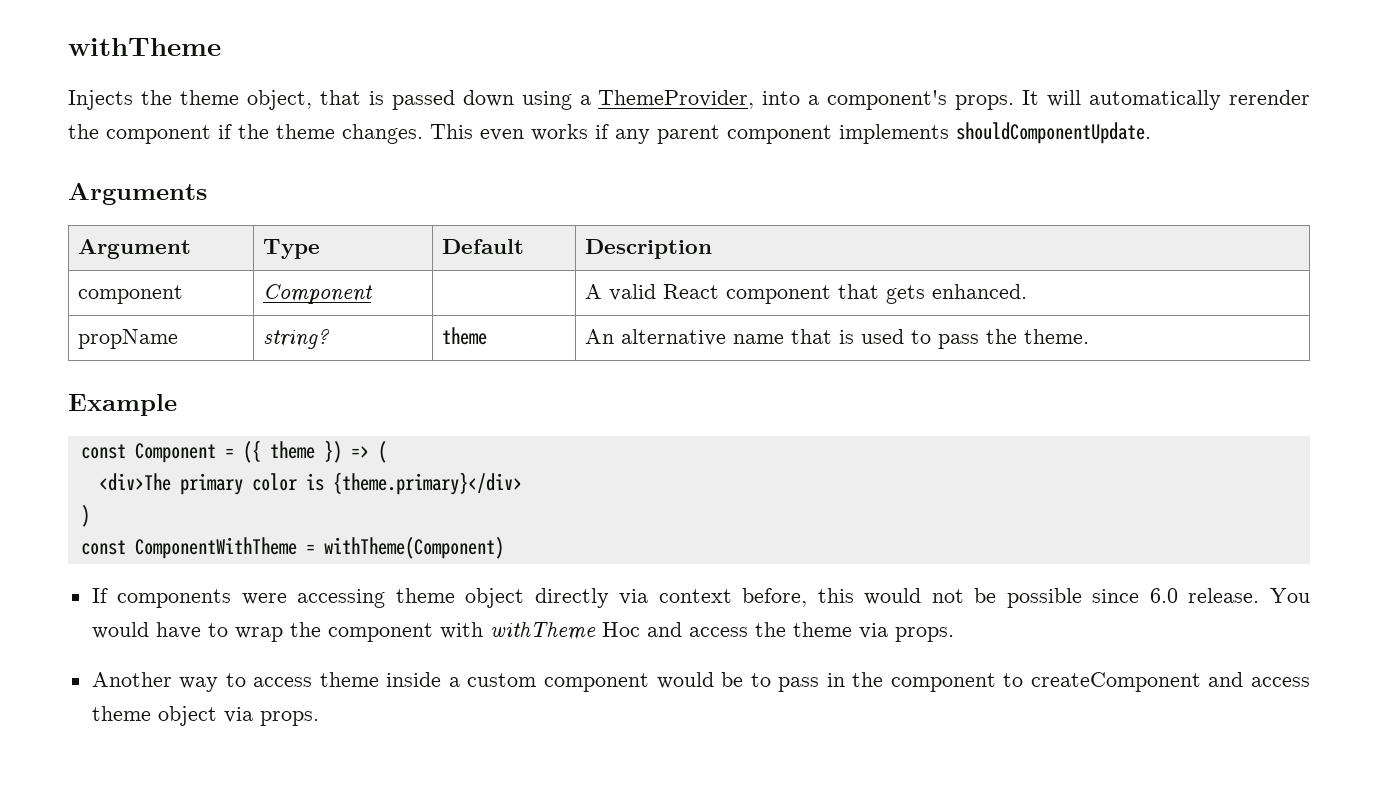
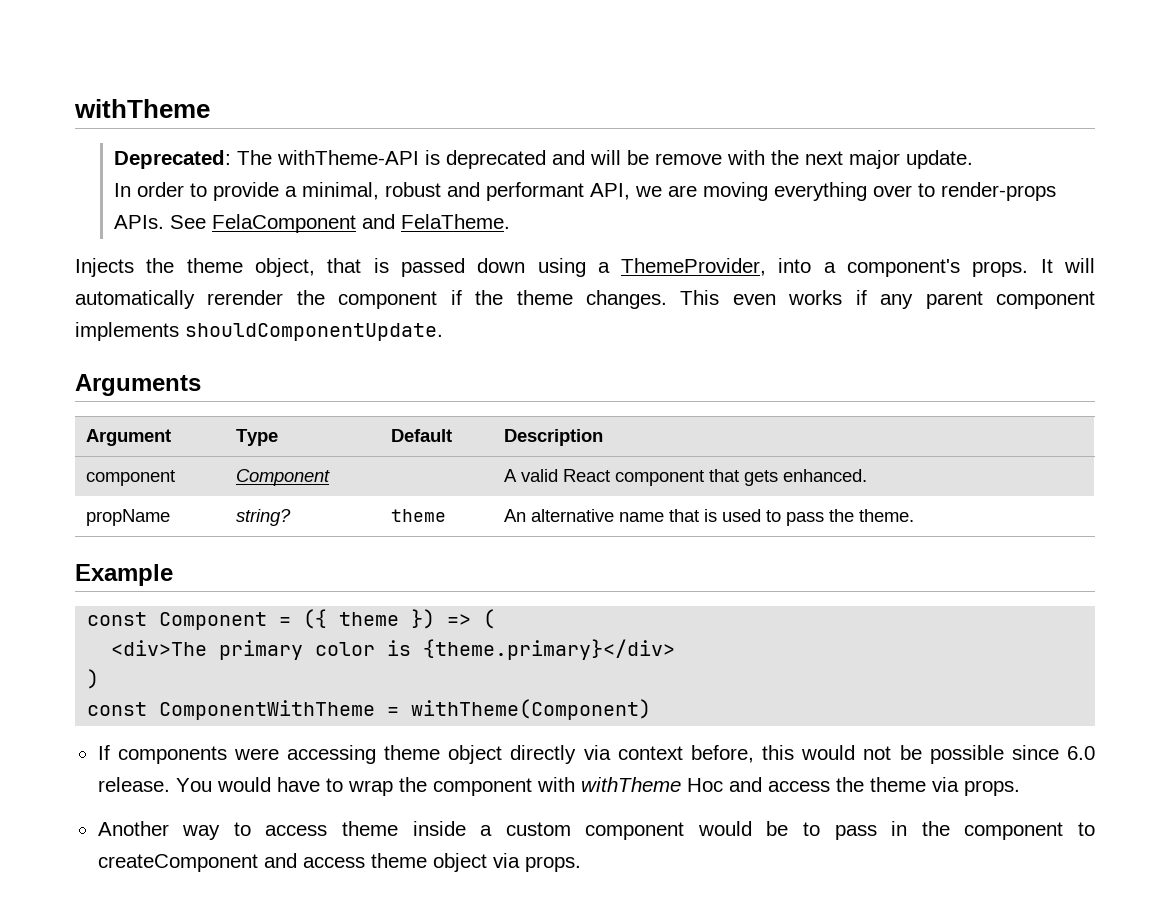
[68,38,221,56] withTheme -> [74,99,210,118] [113,150,973,169] [113,182,1056,201] [113,214,510,233] withTheme // Deprecated: The withTheme-API is deprecated and will be remove with the next major update. // In order to provide a minimal, robust and performant API, we are moving everything over to render-props APIs. See FelaComponent and FelaTheme.

